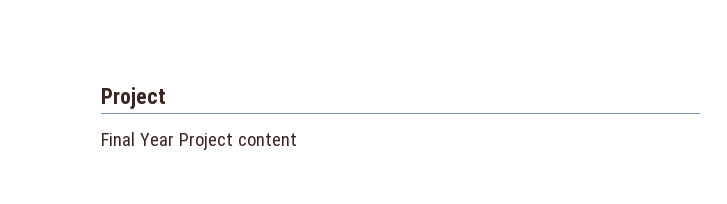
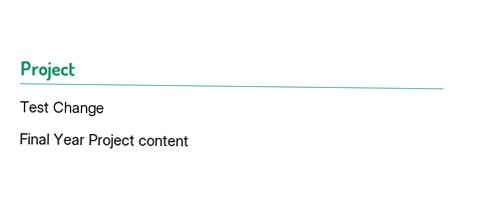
[101,87,166,109] Project -> [20,61,76,81] [19,101,106,117] Project // Test Change

